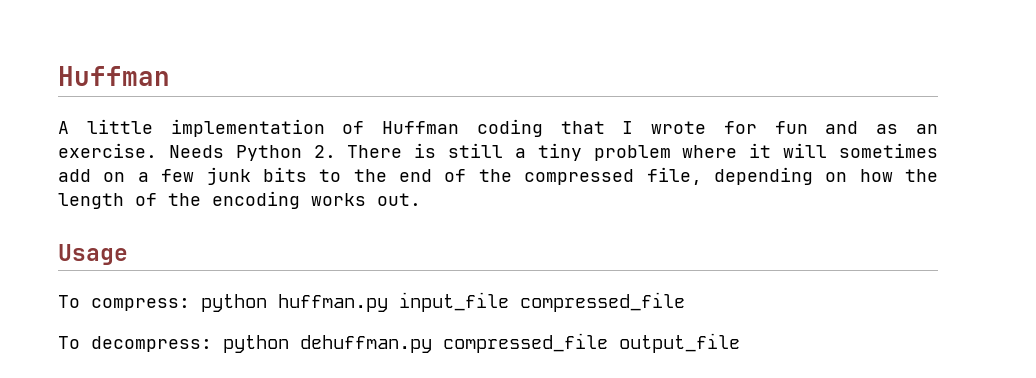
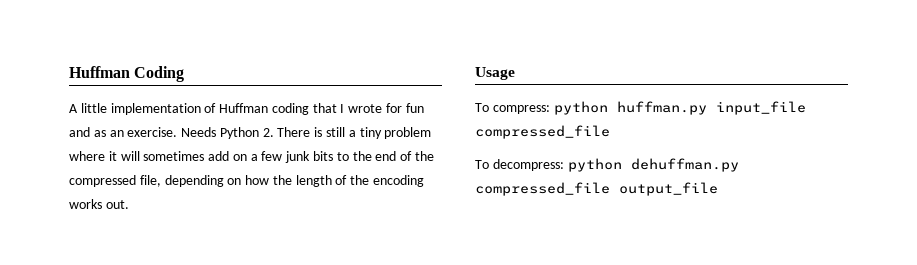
[58,66,170,86] Huffman -> [69,66,185,82] Huffman Coding

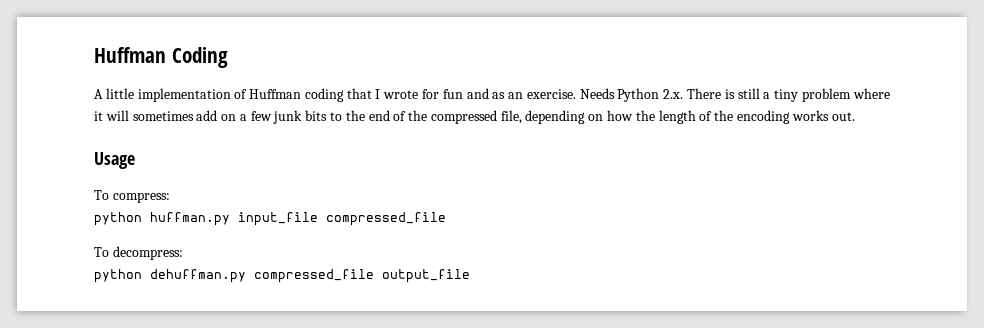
[262,128,274,137] 2. -> [663,89,684,99] 2.x.
(550, 109) none -> (170, 197) //
(564, 165) none -> (183, 253) //

